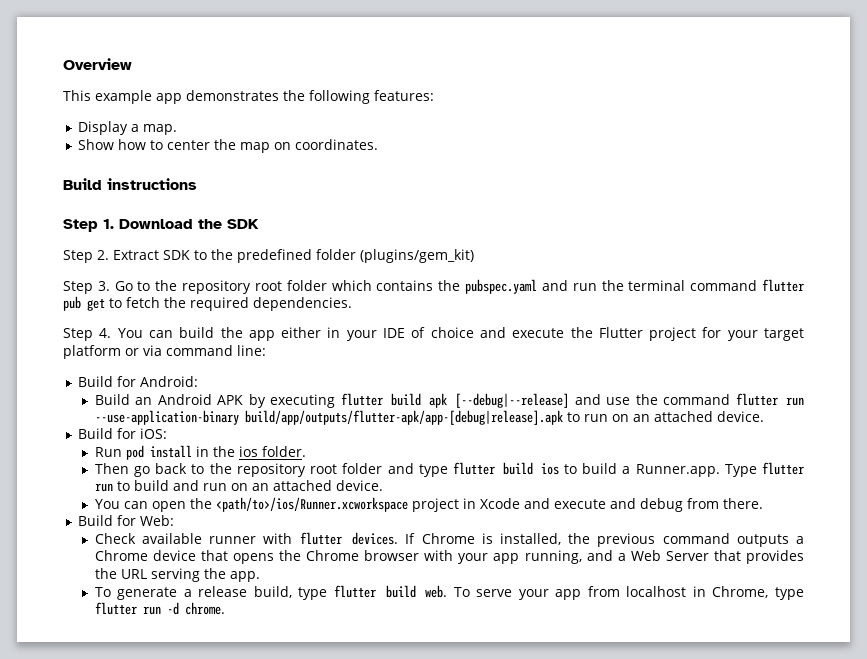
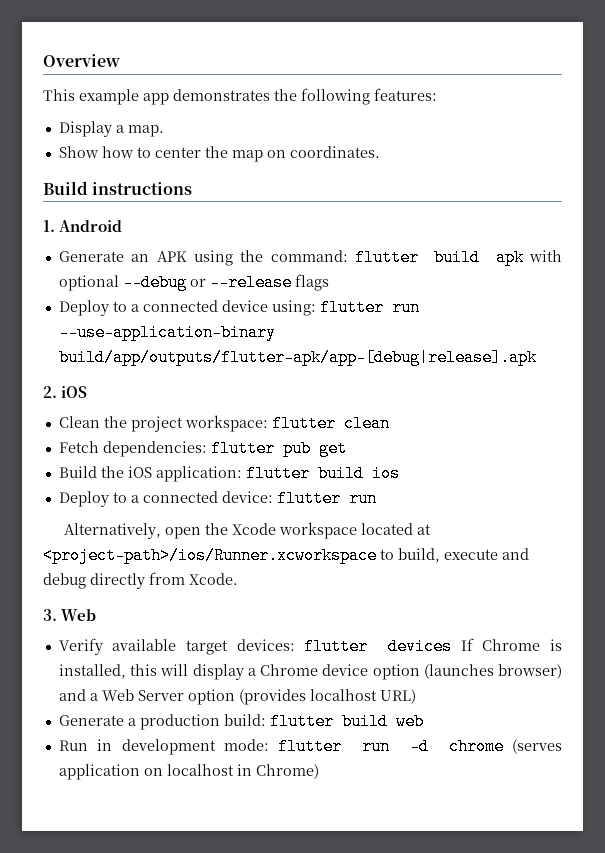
[63,219,259,232] [63,249,474,263] [63,279,805,294] [63,296,352,311] [63,327,804,341] [63,345,266,359] [78,376,199,387] [94,393,805,408] [94,410,764,425] [78,428,168,439] [94,445,306,460] [94,462,805,477] [94,480,383,492] [94,497,763,512] [78,515,175,526] [94,532,805,547] [94,550,805,564] [94,568,260,582] [94,585,805,600] [94,602,225,615] Step 1. Download the SDK // Step 2. Extract SDK to the predefined folder (plugins/gem_kit) // Step 3. Go to the repository root folder which contains the pubspec.yaml and run the terminal command flutter pub get to fetch the required dependencies. // Step 4. You can build the app either in your IDE of choice and execute the Flutter project for your target platform or via command line: // Build for Android: // Build an Android APK by executing flutter build apk [--debug|--release] and use the command flutter run --use-application-binary build/app/outputs/flutter-apk/app-[debug|release].apk to run on an attached device. // Build for iOS: // Run pod install in the ios folder. // Then go back to the repository root folder and type flutter build ios to build a Runner.app. Type flutter run to build and run on an attached device. // You can open the <path/to>/ios/Runner.xcworkspace project in Xcode and execute and debug from there. // Build for Web: // Check available runner with flutter devices. If Chrome is installed, the previous command outputs a Chrome device that opens the Chrome browser with your app running, and a Web Server that provides the URL serving the app. // To generate a release build, type flutter build web. To serve your app from localhost in Chrome, type flutter run -d chrome. -> [43,220,123,232] [58,249,562,266] [58,274,329,291] [58,299,420,316] [58,324,276,341] [58,349,537,366] [43,386,88,398] [58,415,390,432] [58,440,347,457] [58,465,400,482] [58,490,377,507] [63,522,431,539] [43,547,529,564] [43,572,238,589] [43,609,97,621] [58,638,562,655] [58,664,562,680] [58,689,416,705] [58,713,424,730] [58,738,562,755] [58,764,319,780] 1. Android // Generate an APK using the command: flutter build apk with optional --debug or --release flags // Deploy to a connected device using: flutter run --use-application-binary build/app/outputs/flutter-apk/app-[debug|release].apk // 2. iOS // Clean the project workspace: flutter clean // Fetch dependencies: flutter pub get // Build the iOS application: flutter build ios // Deploy to a connected device: flutter run // Alternatively, open the Xcode workspace located at <project-path>/ios/Runner.xcworkspace to build, execute and debug directly from Xcode. // 3. Web // Verify available target devices: flutter devices If Chrome is installed, this will display a Chrome device option (launches browser) and a Web Server option (provides localhost URL) // Generate a production build: flutter build web // Run in development mode: flutter run -d chrome (serves application on localhost in Chrome)

